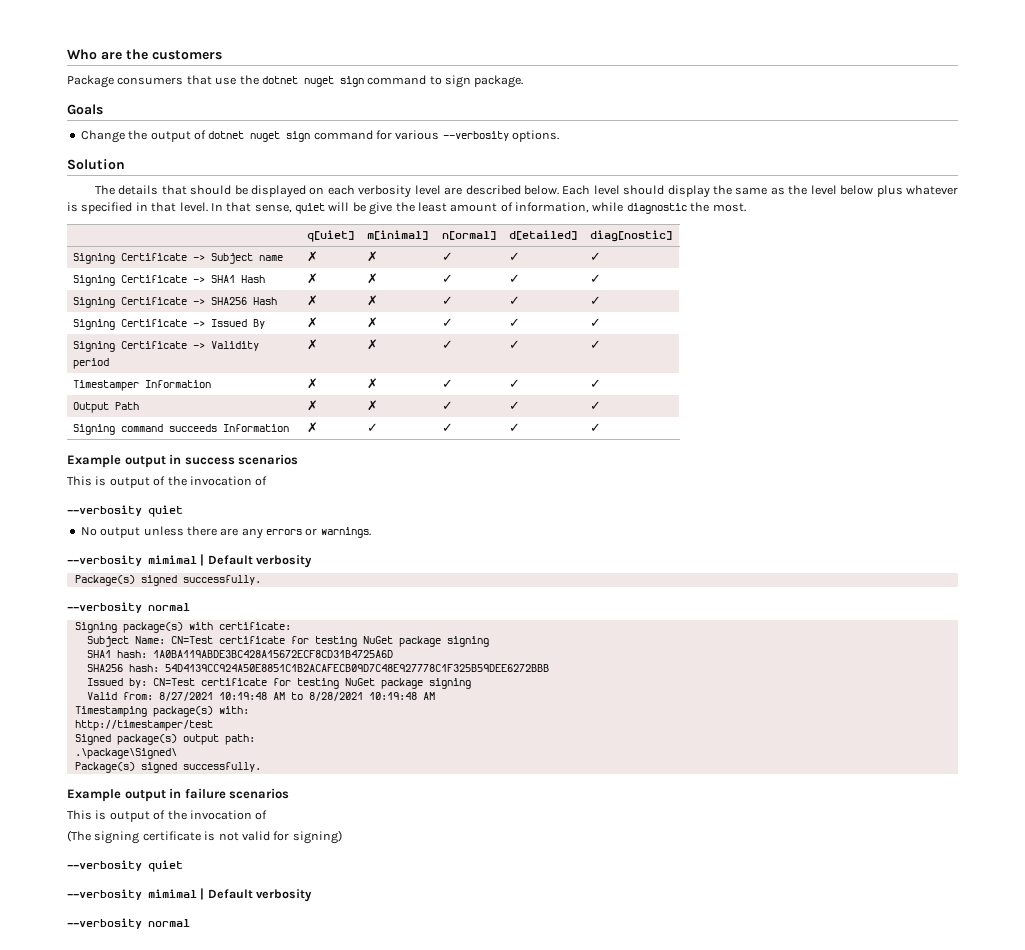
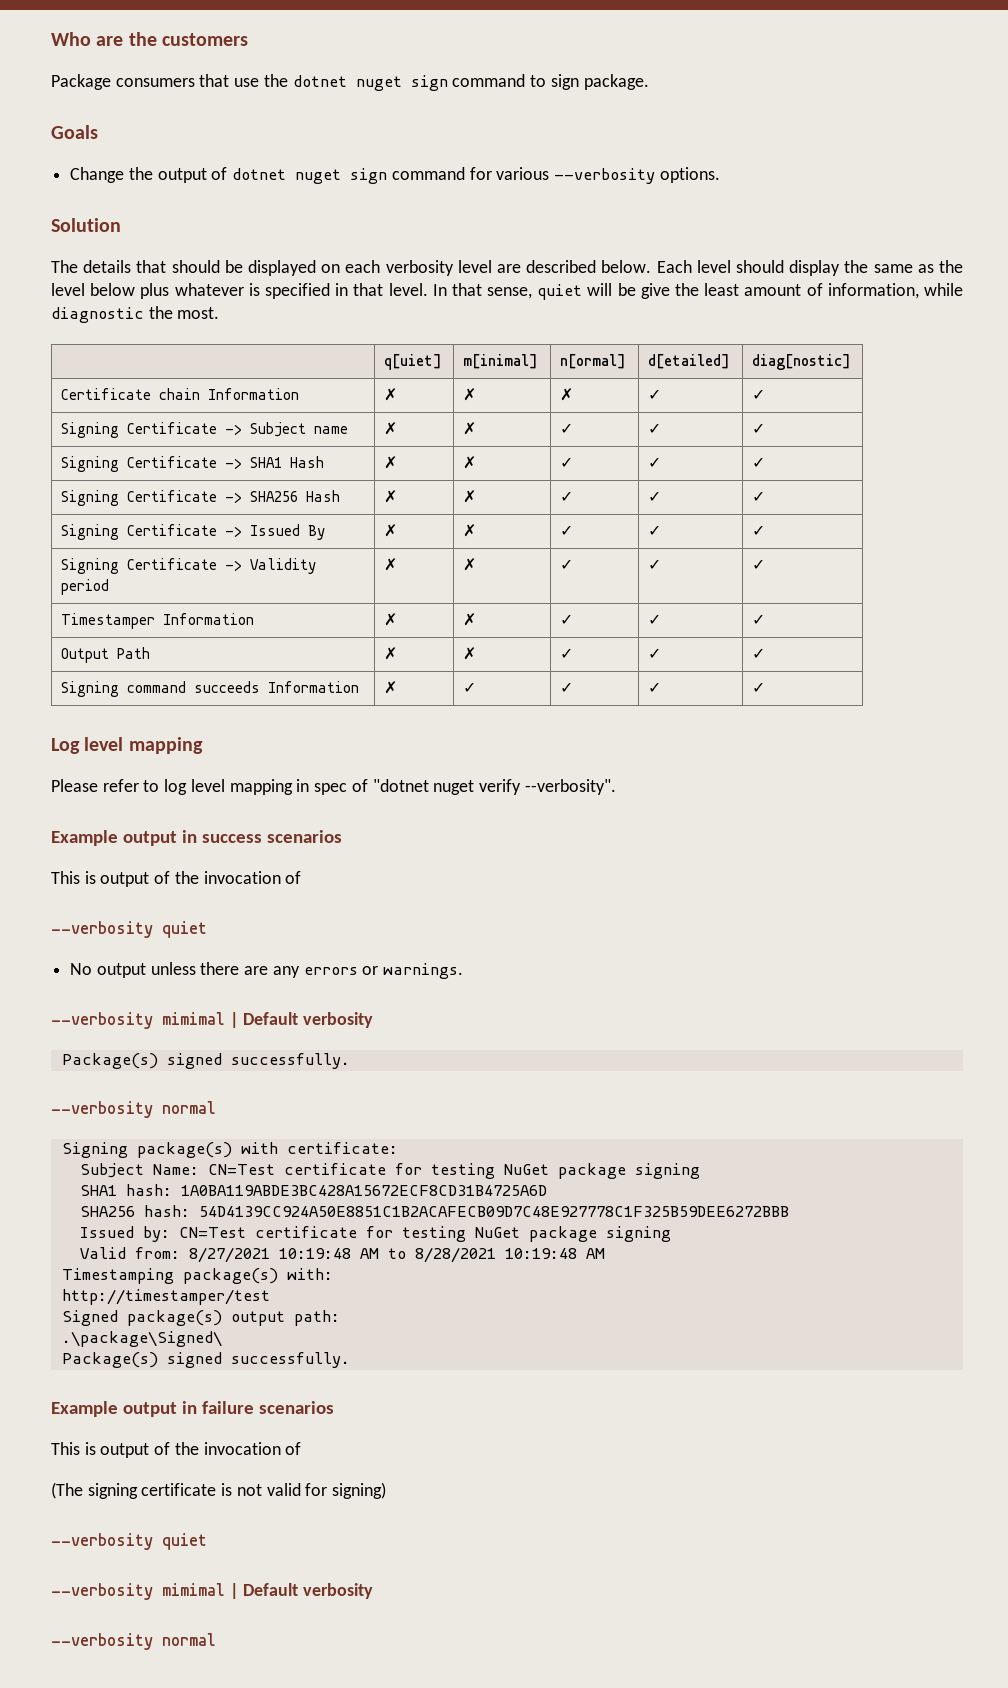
(673, 236) none -> [61,388,300,400] [384,388,398,401] [463,388,477,401] [560,388,574,401] [648,389,662,400] [752,389,766,400] // Certificate chain Information | ✗ | ✗ | ✗ | ✓ | ✓
(602, 427) none -> [51,737,203,754] [51,779,616,795] // Log level mapping // Please refer to log level mapping in spec of "dotnet nuget verify --verbosity".

